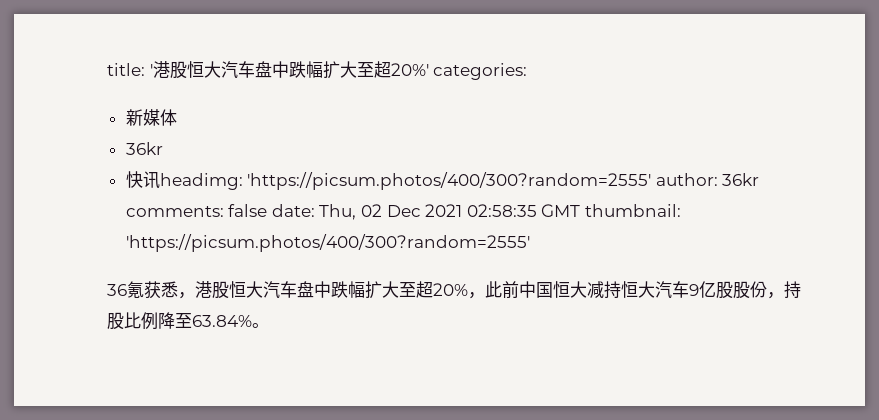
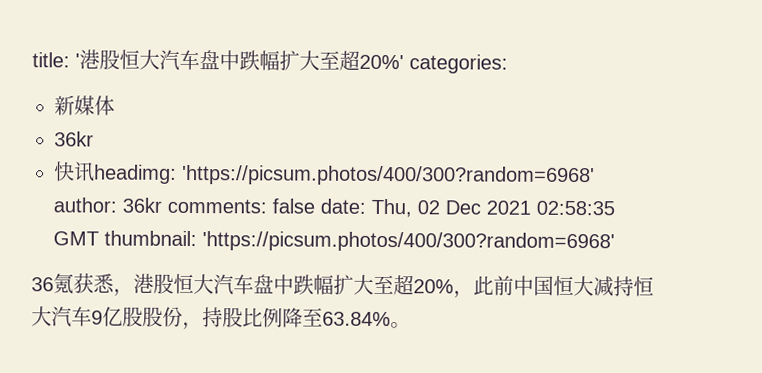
[247,172,652,190] 'https://picsum.photos/400/300?random=2555' -> [182,164,595,187] 'https://picsum.photos/400/300?random=6968'
[125,234,530,252] 'https://picsum.photos/400/300?random=2555' -> [202,231,615,253] 'https://picsum.photos/400/300?random=6968'

